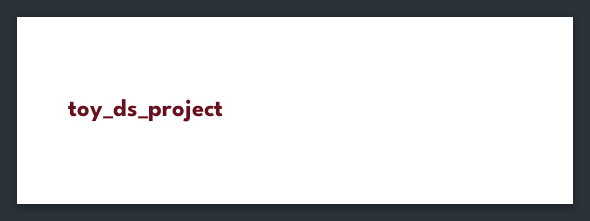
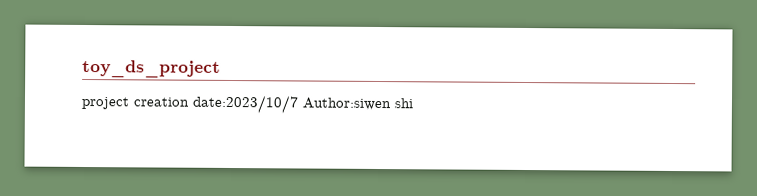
(223, 110) none -> [81,94,413,114] // project creation date:2023/10/7 Author:siwen shi

